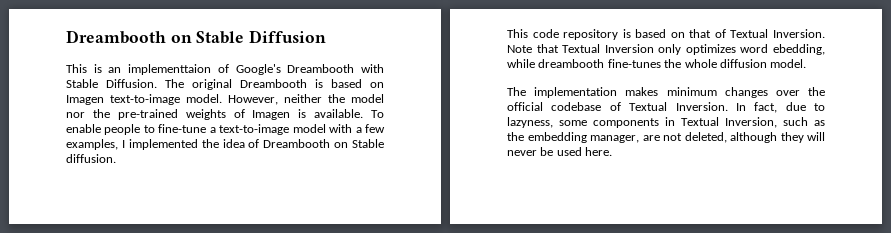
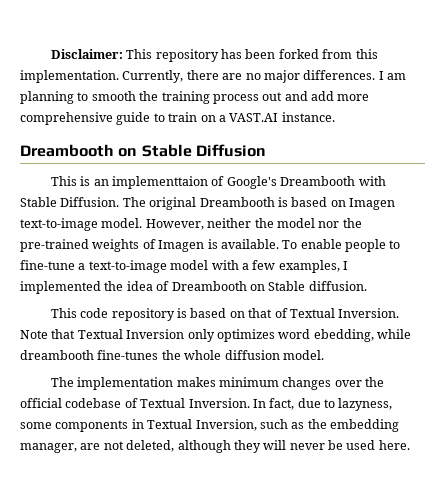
(66, 37) none -> [50,49,378,62] [20,70,406,83] [20,91,370,104] [20,112,335,125] Disclaimer: This repository has been forked from this implementation. Currently, there are no major differences. I am planning to smooth the training process out and add more comprehensive guide to train on a VAST.AI instance. //

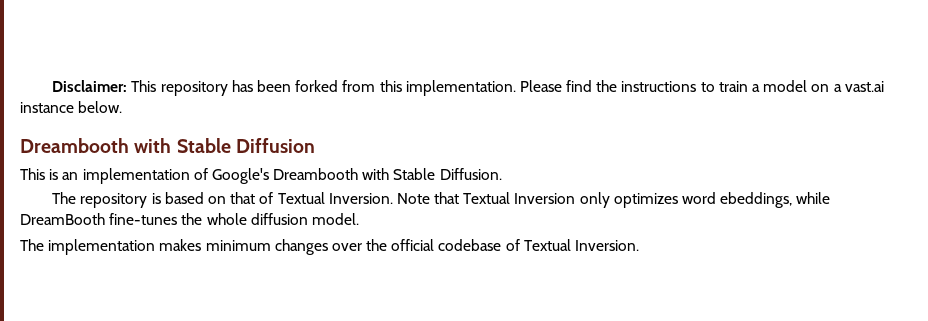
[122,70,406,83] [20,91,370,104] [20,112,335,125] [20,144,138,157] Currently, there are no major differences. I am planning to smooth the training process out and add more comprehensive guide to train on a VAST.AI instance. // Dreambooth on -> [519,80,884,92] [20,101,123,113] [20,138,172,153] Please find the instructions to train a model on a vast.ai instance below. // Dreambooth with
[112,176,209,189] implementtaion -> [82,168,190,184] implementation
[122,197,395,210] [20,218,362,231] [20,239,401,252] [20,260,348,273] [20,281,367,294] [50,308,109,318] The original Dreambooth is based on Imagen text-to-image model. However, neither the model nor the pre-trained weights of Imagen is available. To enable people to fine-tune a text-to-image model with a few examples, I implemented the idea of Dreambooth on Stable diffusion. // This code -> [52,192,77,204] // The
[313,329,411,342] [20,350,94,360] ebedding, while dreambooth -> [720,192,831,208] [20,213,105,225] ebeddings, while DreamBooth
[252,398,393,411] [20,419,399,432] [20,440,410,453] In fact, due to lazyness, some components in Textual Inversion, such as the embedding manager, are not deleted, although they will never be used here. -> (640, 245) none

